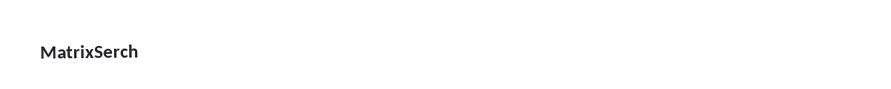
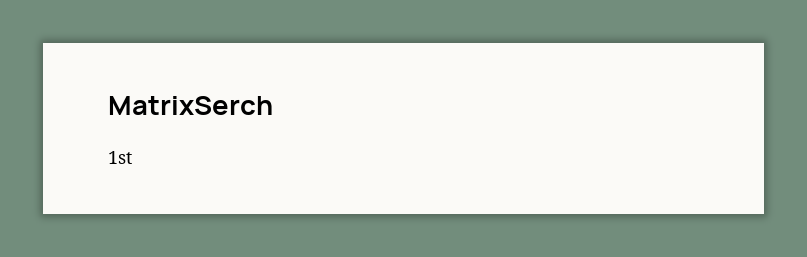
(139, 51) none -> [108,151,132,164] // 1st

